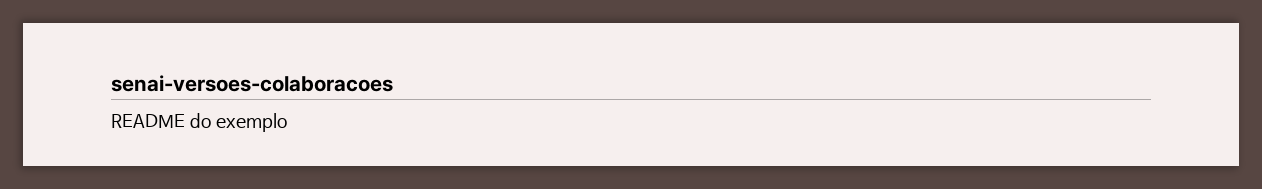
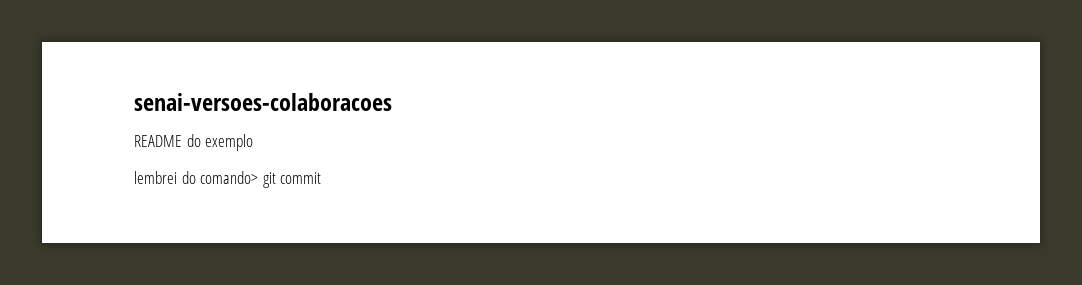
(287, 122) none -> [134,171,322,188] // lembrei do comando> git commit

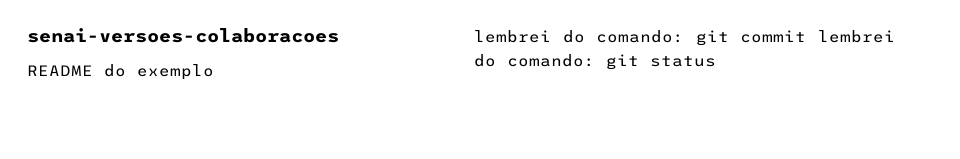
[200,171,259,184] comando> -> [596,30,685,43] comando:
(322, 178) none -> [818,30,895,43] [474,54,716,70] lembrei do comando: git status

